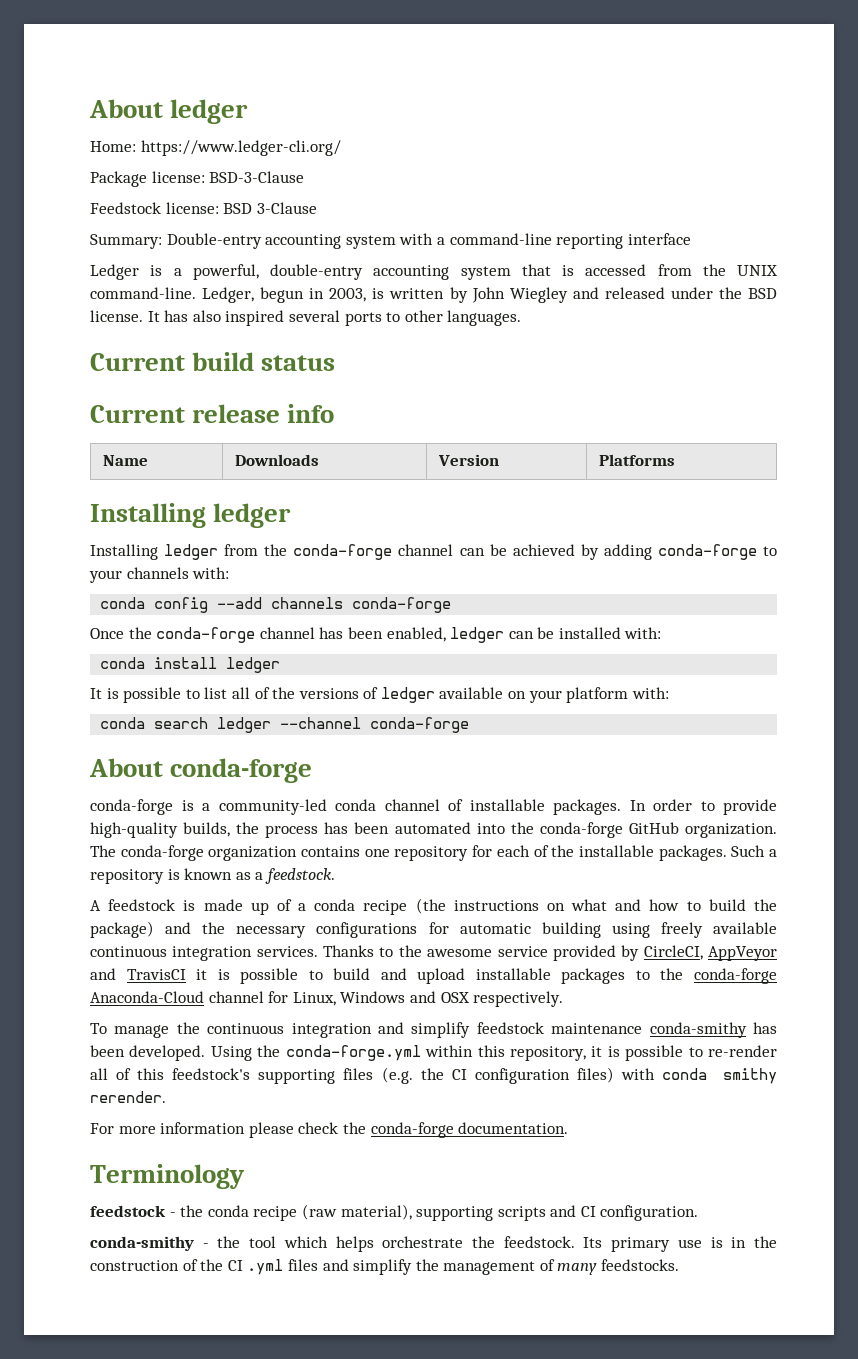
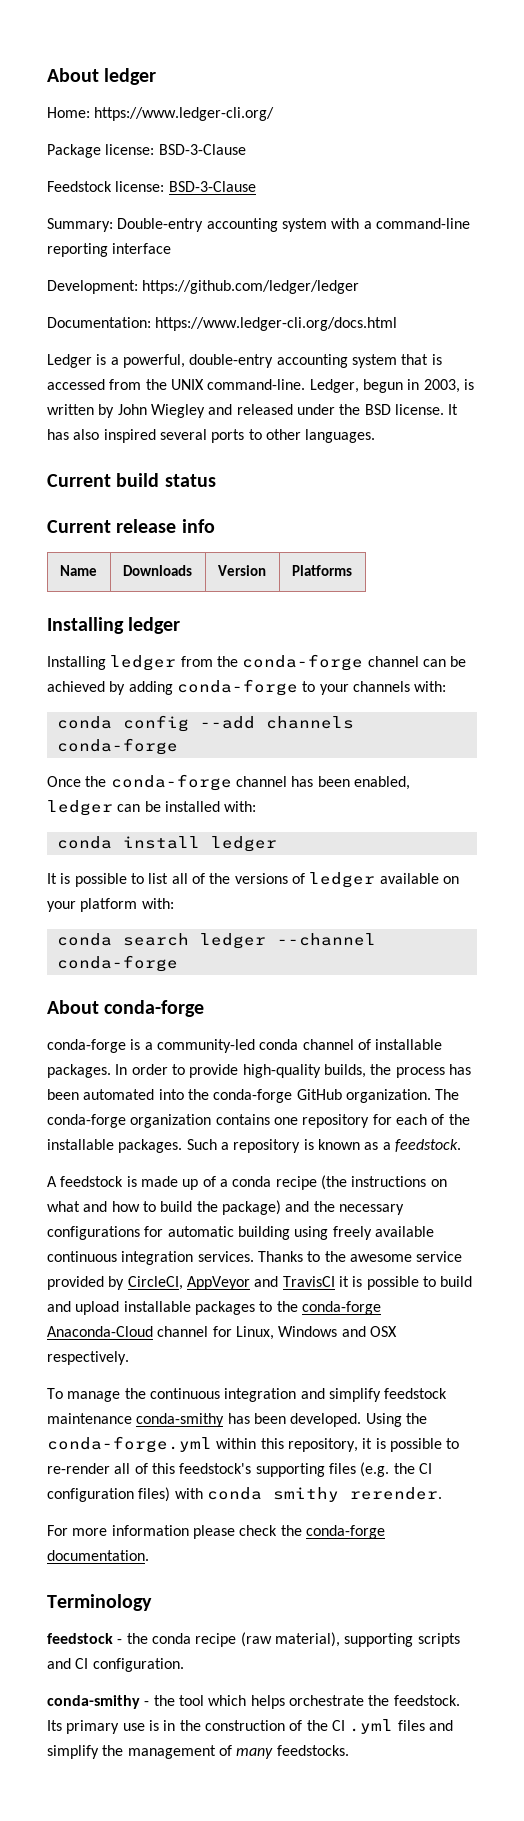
[223,202,317,214] BSD 3-Clause -> [168,181,256,192] BSD-3-Clause
(691, 239) none -> [47,280,360,294] [47,317,398,331] // Development: https://github.com/ledger/ledger // Documentation: https://www.ledger-cli.org/docs.html

